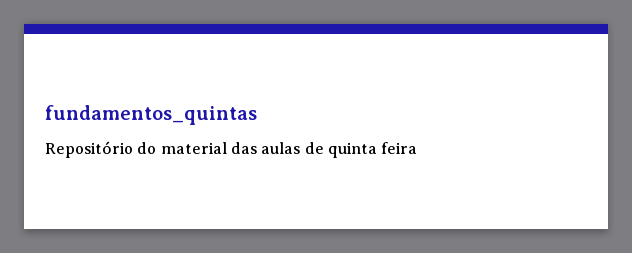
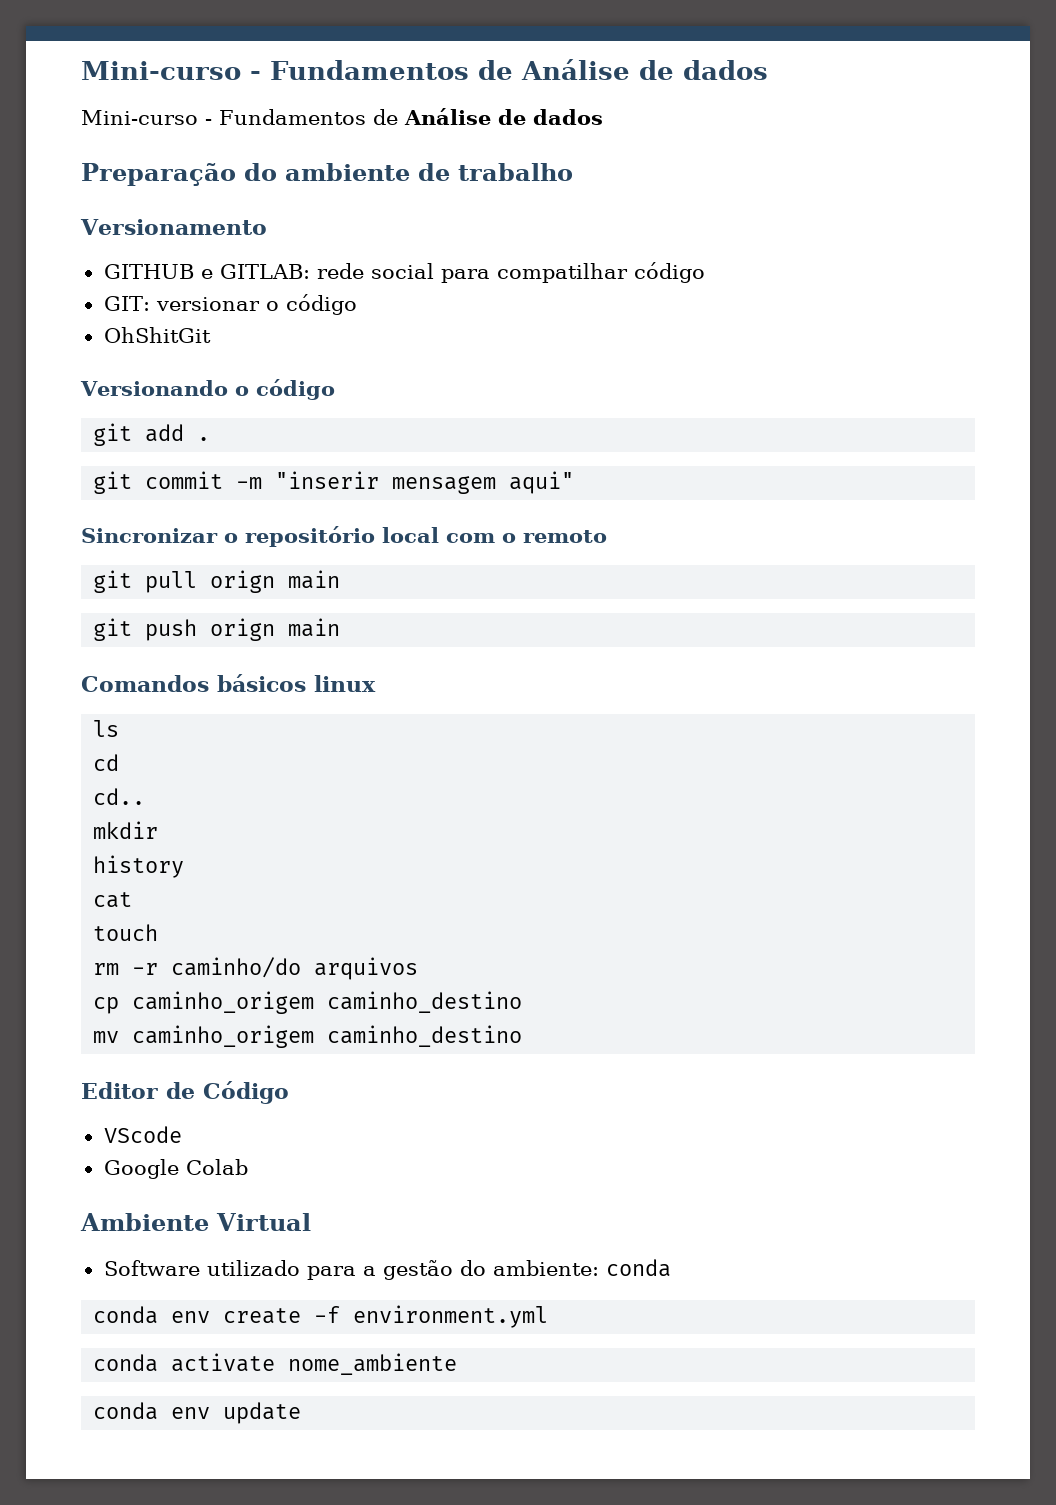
[45,105,257,125] [45,141,418,158] fundamentos_quintas // Repositório do material das aulas de quinta feira -> [81,59,768,80] [81,108,603,125] [81,163,573,186] [80,219,267,235] [103,262,705,283] [103,294,357,315] [103,327,211,343] [80,379,335,400] [93,423,211,446] [93,471,575,494] [81,526,607,547] [93,570,341,593] [93,618,341,641] [81,674,376,692] [93,720,120,737] [93,754,120,771] [93,788,146,805] [93,821,159,839] [93,855,185,878] [93,892,133,908] [93,924,159,941] [93,957,419,980] [93,991,523,1014] [93,1025,523,1048] [81,1081,289,1104] [103,1126,182,1143] [103,1159,248,1179] [80,1213,311,1231] [103,1259,671,1280] [93,1305,549,1328] [93,1353,458,1375] [93,1402,302,1424] Mini-curso - Fundamentos de Análise de dados // Mini-curso - Fundamentos de Análise de dados // Preparação do ambiente de trabalho // Versionamento // GITHUB e GITLAB: rede social para compatilhar código // GIT: versionar o código // OhShitGit // Versionando o código // git add . // git commit -m "inserir mensagem aqui" // Sincronizar o repositório local com o remoto // git pull orign main // git push orign main // Comandos básicos linux // ls // cd // cd.. // mkdir // history // cat // touch // rm -r caminho/do arquivos // cp caminho_origem caminho_destino // mv caminho_origem caminho_destino // Editor de Código // VScode // Google Colab // Ambiente Virtual // Software utilizado para a gestão do ambiente: conda // conda env create -f environment.yml // conda activate nome_ambiente // conda env update

